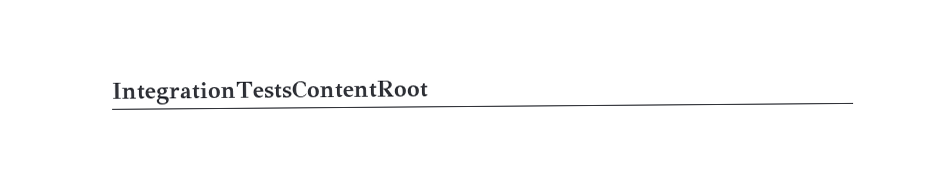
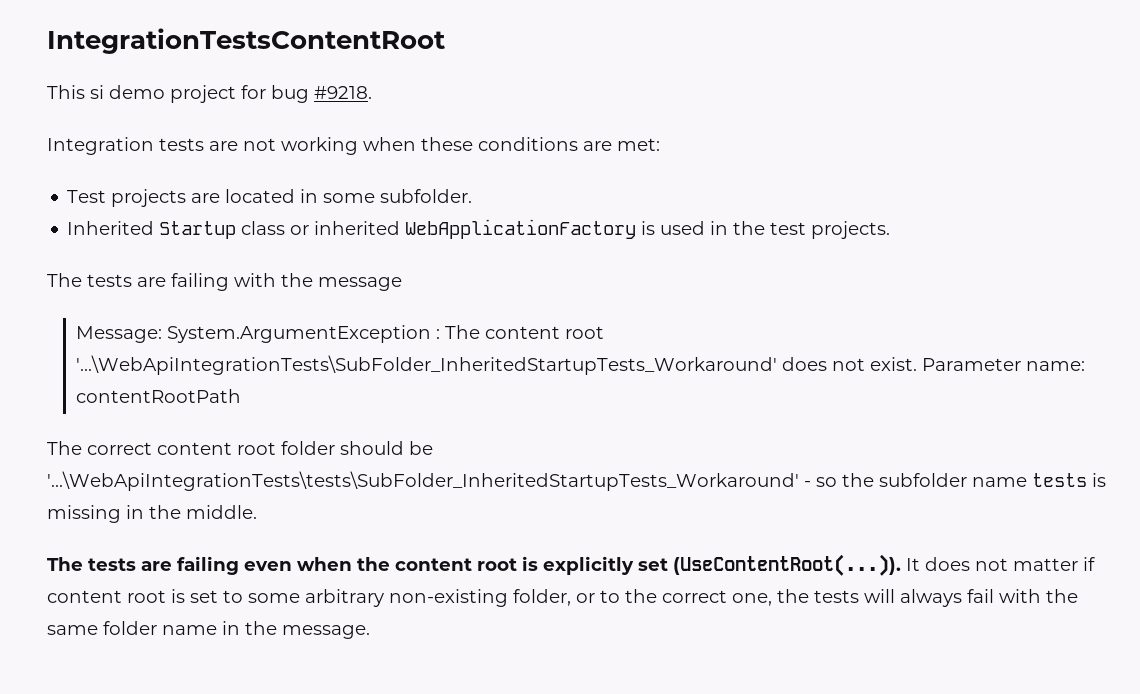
(429, 92) none -> [47,85,372,103] [47,137,660,155] [67,189,473,207] [67,219,891,239] [47,273,402,291] [76,325,605,343] [76,355,1086,375] [76,389,242,403] [47,441,433,455] [47,471,1106,491] [47,505,257,523] [47,554,1095,576] [47,589,1078,607] [47,621,370,639] // This si demo project for bug #9218. // Integration tests are not working when these conditions are met: // Test projects are located in some subfolder. // Inherited Startup class or inherited WebApplicationFactory is used in the test projects. // The tests are failing with the message // Message: System.ArgumentException : The content root '...\WebApiIntegrationTests\SubFolder_InheritedStartupTests_Workaround' does not exist. Parameter name: contentRootPath // The correct content root folder should be '...\WebApiIntegrationTests\tests\SubFolder_InheritedStartupTests_Workaround' - so the subfolder name tests is missing in the middle. // The tests are failing even when the content root is explicitly set (UseContentRoot(...)). It does not matter if content root is set to some arbitrary non-existing folder, or to the correct one, the tests will always fail with the same folder name in the message.

